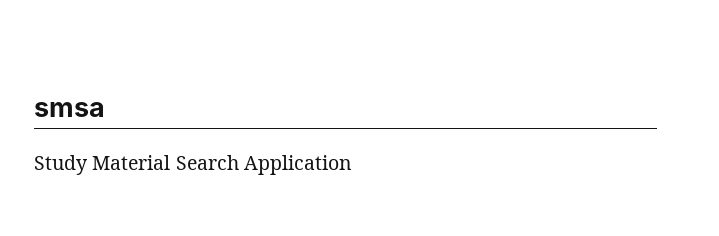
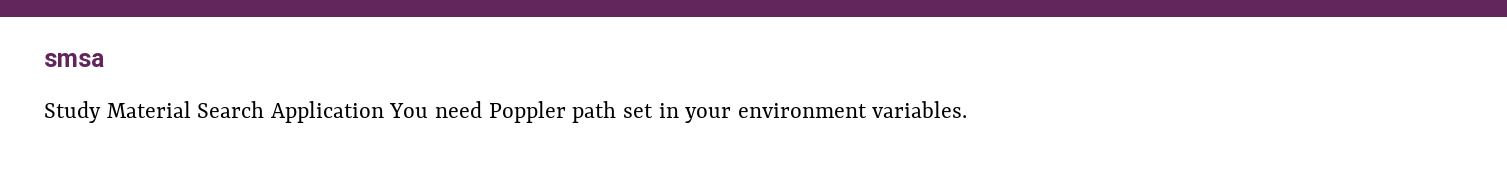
(352, 165) none -> [389,101,968,123] You need Poppler path set in your environment variables.

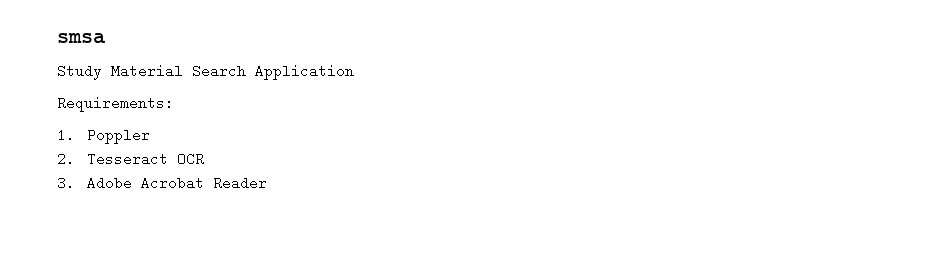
[389,101,483,118] You need -> [57,96,174,112] [57,128,75,142] // Requirements: // 1.
[572,101,968,123] path set in your environment variables. -> [57,152,205,166] [57,176,268,190] // 2. Tesseract OCR // 3. Adobe Acrobat Reader

